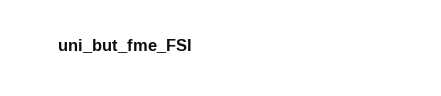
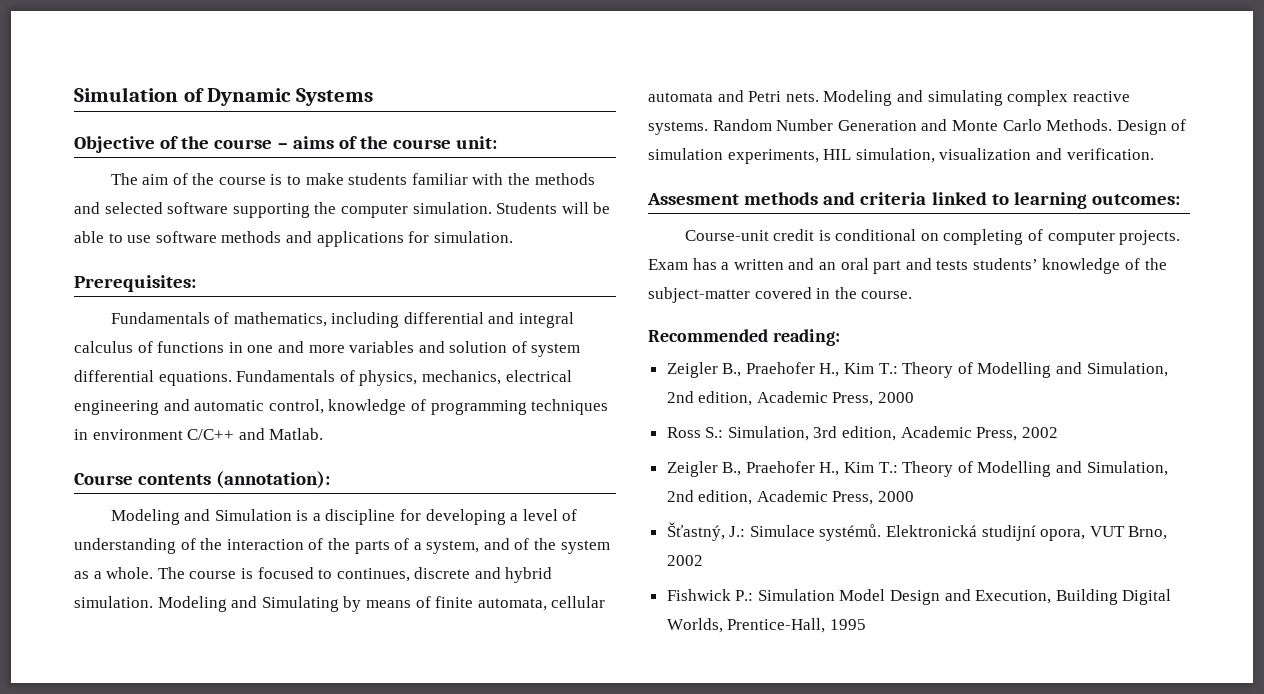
[58,39,192,53] uni_but_fme_FSI -> [74,87,373,106] [74,136,498,153] [110,173,595,185] [74,202,611,218] [74,231,513,247] [74,275,196,292] [110,312,575,328] [74,341,581,357] [74,370,572,386] [74,399,609,415] [74,428,324,440] [74,471,331,489] [110,509,578,525] [74,538,610,554] [74,567,553,583] [74,596,606,612] [648,90,1130,106] [648,119,1187,135] [648,148,1154,164] [647,192,1180,209] [684,229,1181,245] [648,258,1167,274] [648,287,913,303] [648,329,840,346] [666,362,1168,378] [666,391,915,406] [666,426,1058,441] [666,461,1168,477] [666,490,915,505] [666,522,1168,541] [666,555,703,566] [666,589,1172,605] [666,618,866,633] Simulation of Dynamic Systems // Objective of the course – aims of the course unit: // The aim of the course is to make students familiar with the methods and selected software supporting the computer simulation. Students will be able to use software methods and applications for simulation. // Prerequisites: // Fundamentals of mathematics, including differential and integral calculus of functions in one and more variables and solution of system differential equations. Fundamentals of physics, mechanics, electrical engineering and automatic control, knowledge of programming techniques in environment C/C++ and Matlab. // Course contents (annotation): // Modeling and Simulation is a discipline for developing a level of understanding of the interaction of the parts of a system, and of the system as a whole. The course is focused to continues, discrete and hybrid simulation. Modeling and Simulating by means of finite automata, cellular automata and Petri nets. Modeling and simulating complex reactive systems. Random Number Generation and Monte Carlo Methods. Design of simulation experiments, HIL simulation, visualization and verification. // Assesment methods and criteria linked to learning outcomes: // Course-unit credit is conditional on completing of computer projects. Exam has a written and an oral part and tests students’ knowledge of the subject-matter covered in the course. // Recommended reading: // Zeigler B., Praehofer H., Kim T.: Theory of Modelling and Simulation, 2nd edition, Academic Press, 2000 // Ross S.: Simulation, 3rd edition, Academic Press, 2002 // Zeigler B., Praehofer H., Kim T.: Theory of Modelling and Simulation, 2nd edition, Academic Press, 2000 // Šťastný, J.: Simulace systémů. Elektronická studijní opora, VUT Brno, 2002 // Fishwick P.: Simulation Model Design and Execution, Building Digital Worlds, Prentice-Hall, 1995

